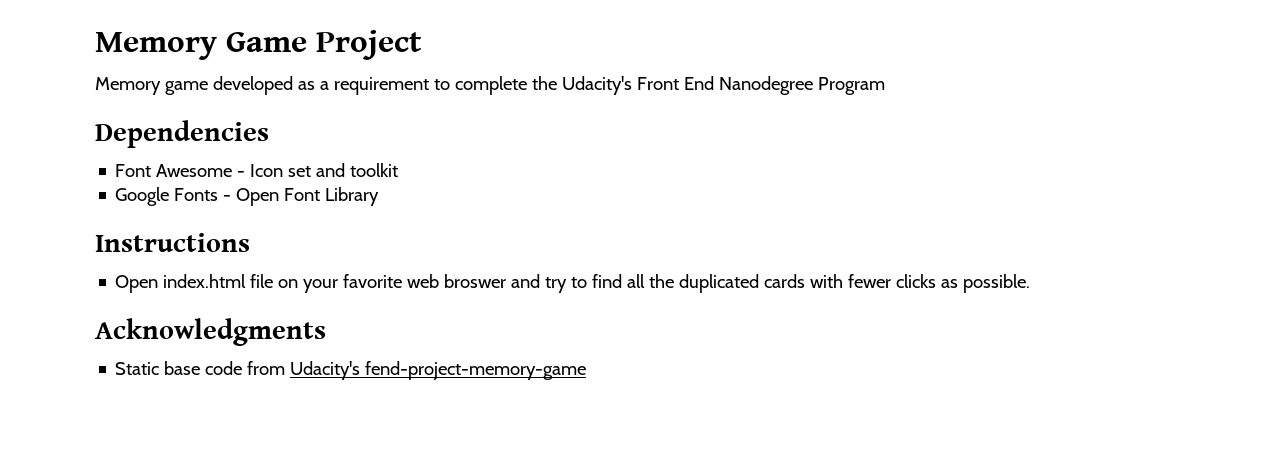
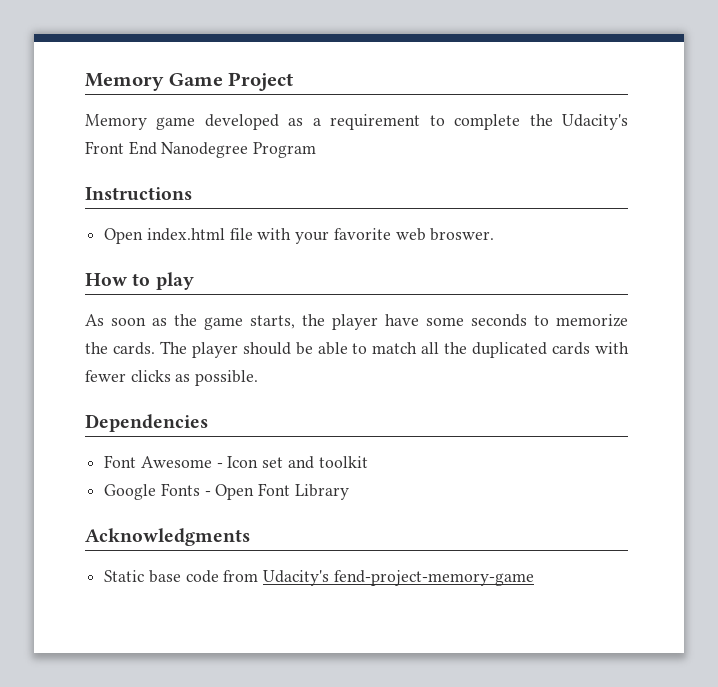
(885, 86) none -> [85,187,192,201] [104,228,495,244] [85,272,194,290] [85,314,628,330] [85,341,629,358] [85,370,259,386] // Instructions // Open index.html file with your favorite web broswer. // How to play // As soon as the game starts, the player have some seconds to memorize the cards. The player should be able to match all the duplicated cards with fewer clicks as possible.
[95,233,250,252] [115,274,1031,293] // Instructions // Open index.html file on your favorite web broswer and try to find all the duplicated cards with fewer clicks as possible. -> (349, 492) none

